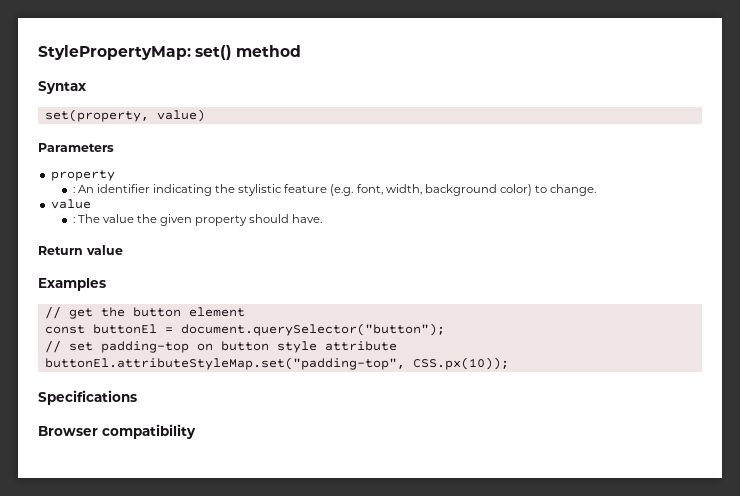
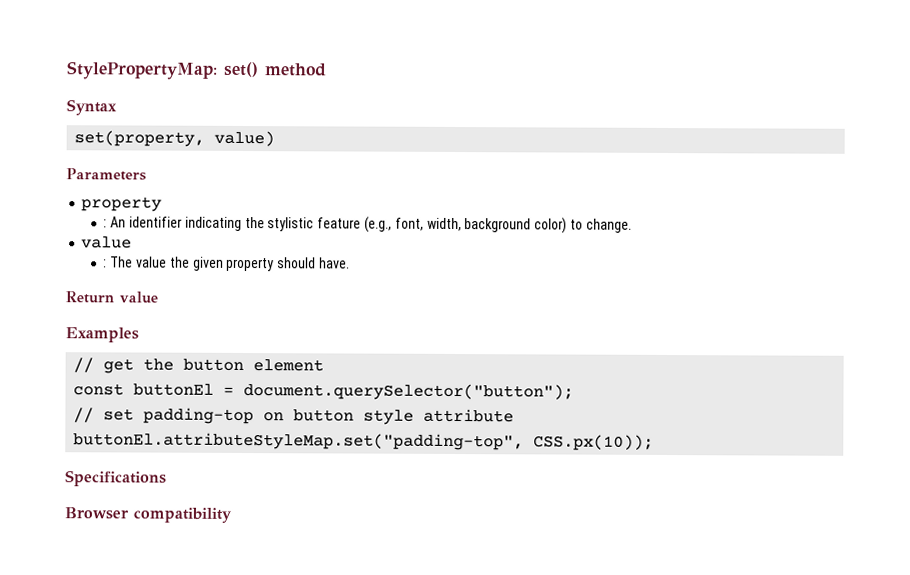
[330,184,354,196] (e.g. -> [363,216,392,233] (e.g.,

